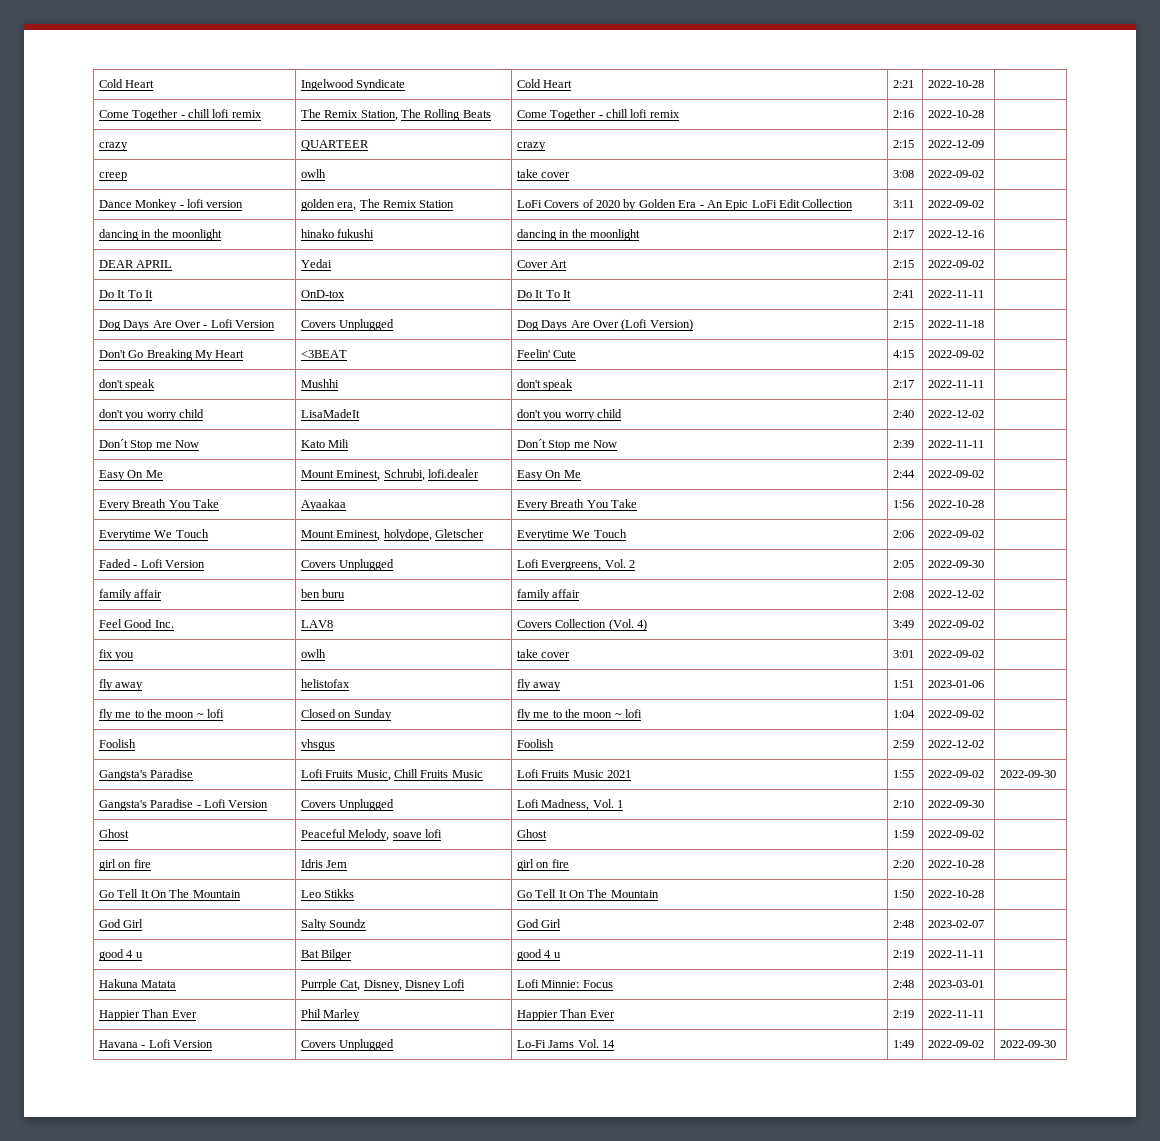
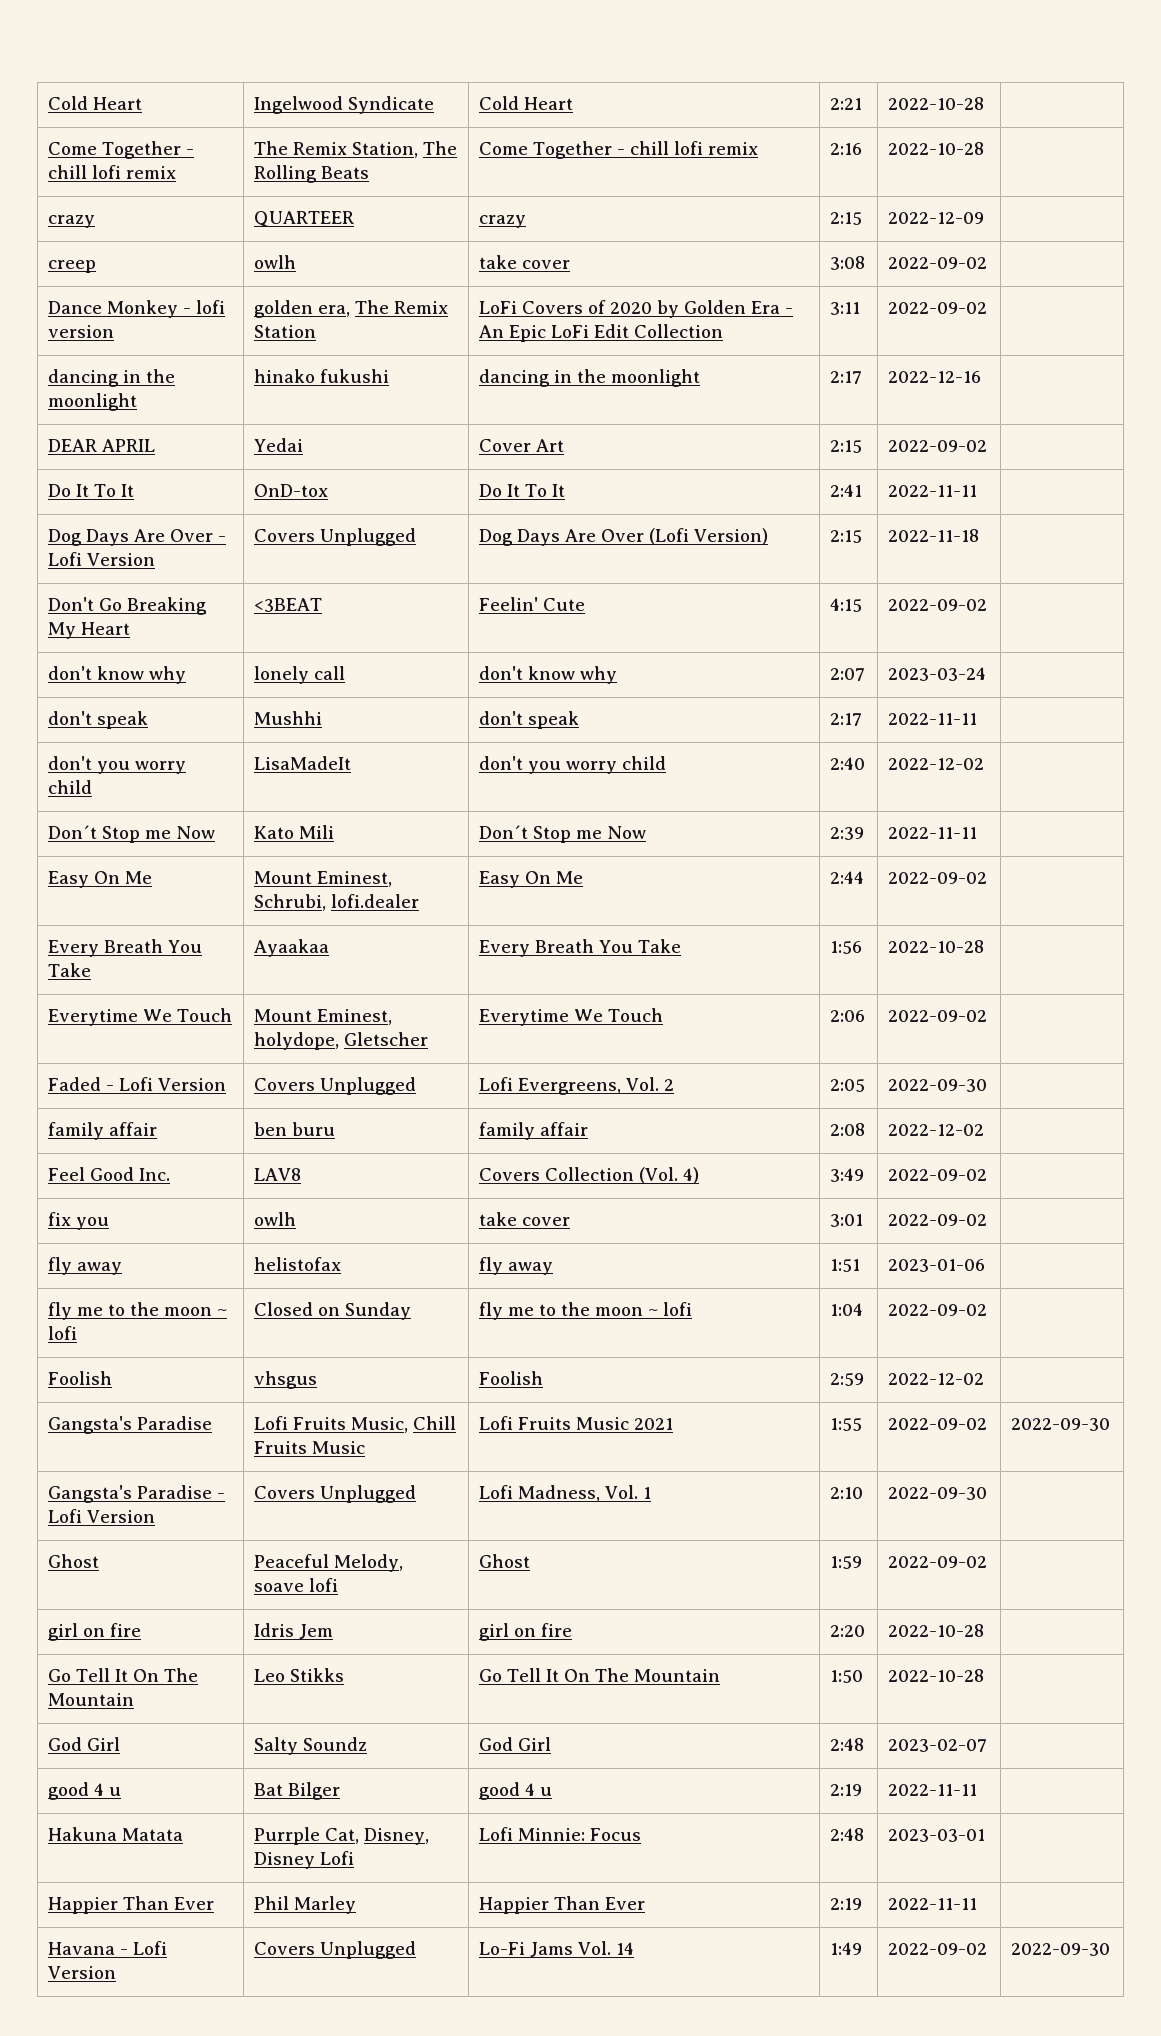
(984, 354) none -> [48,666,187,684] [254,666,346,684] [479,666,618,684] [830,668,866,681] [888,667,987,681] // don't know why | lonely call | don't know why | 2:07 | 2023-03-24 |

